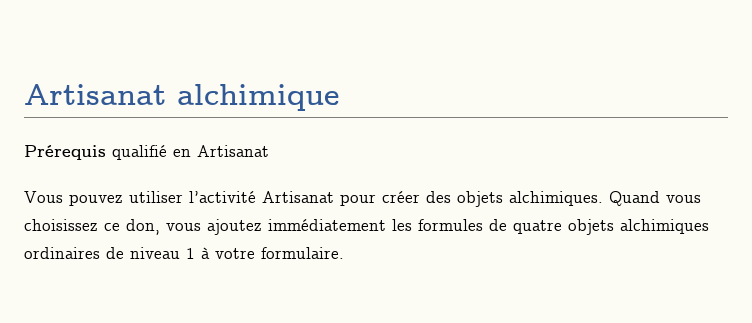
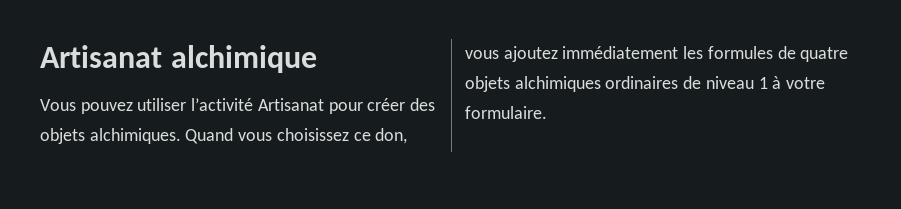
[24,145,269,160] // Prérequis qualifié en Artisanat -> (317, 59) none

